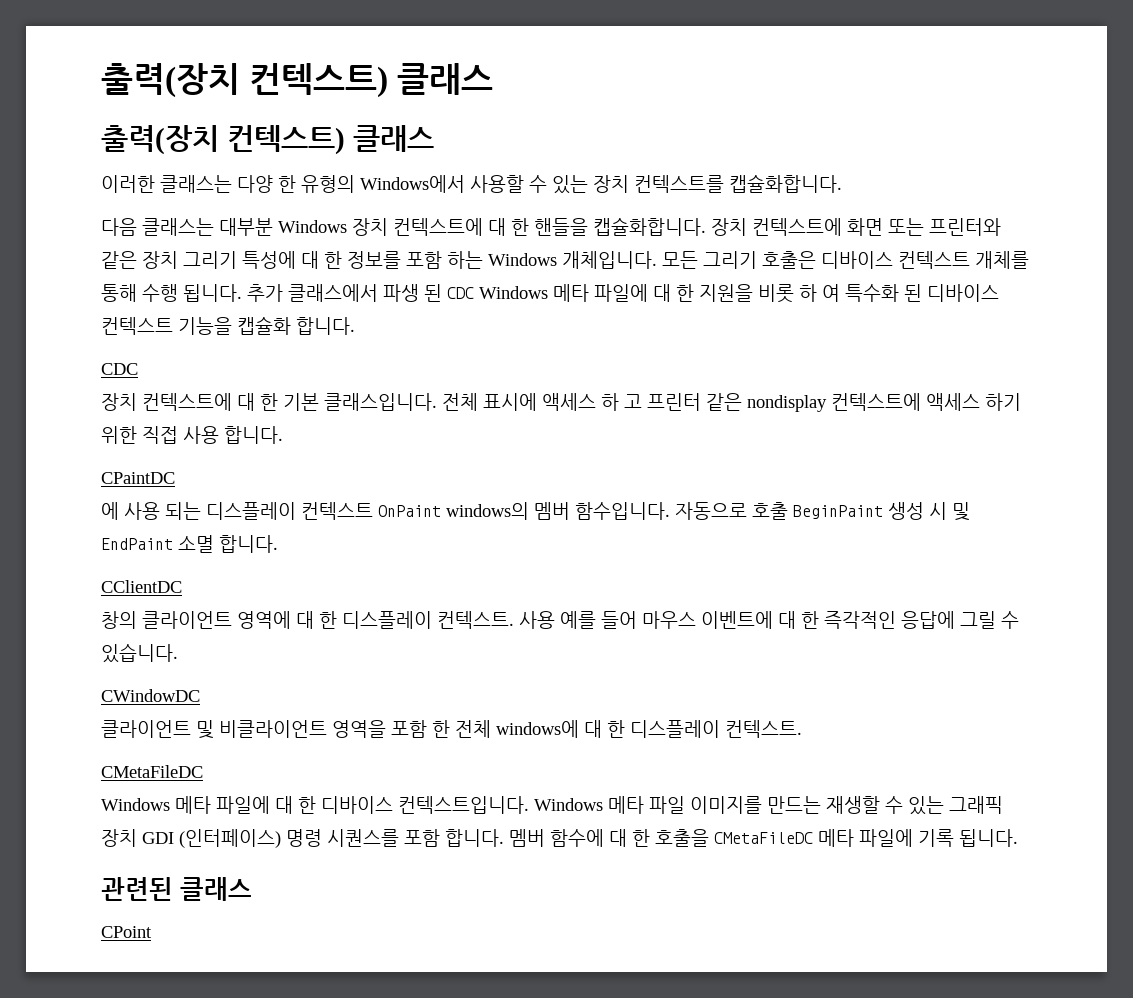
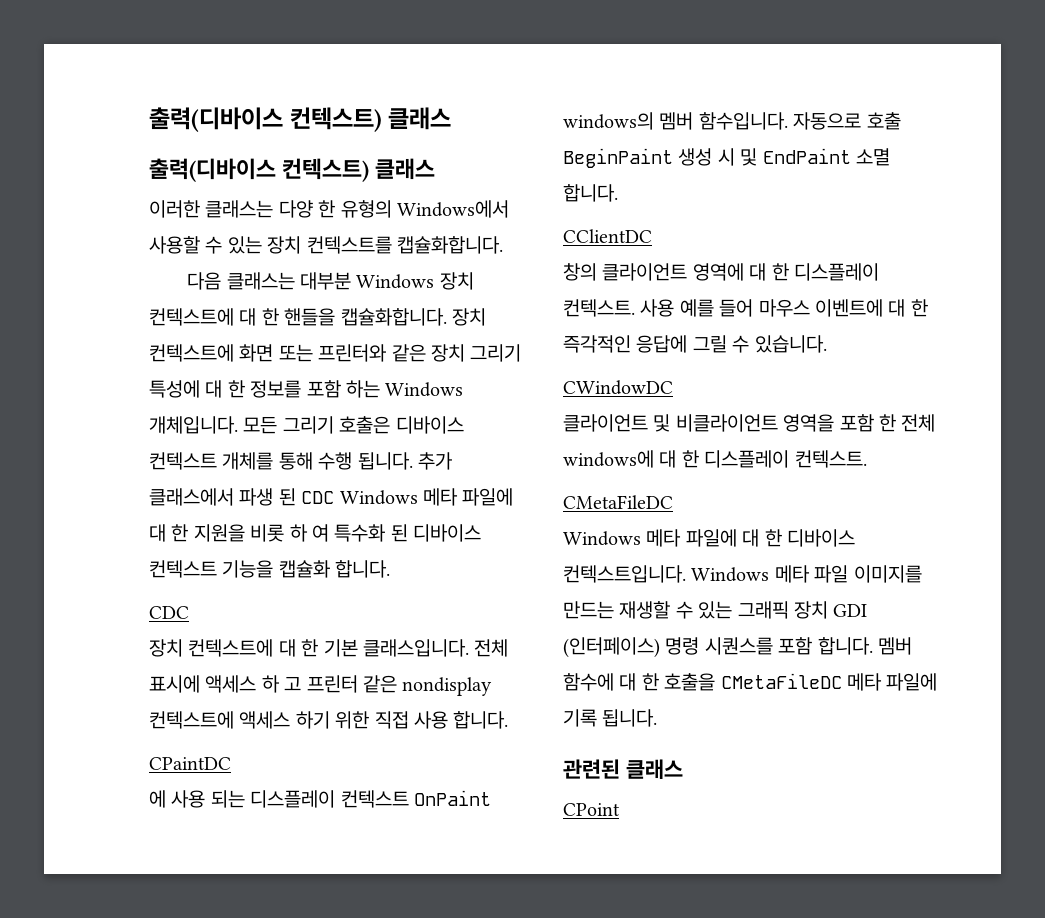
[101,63,494,98] [101,125,219,155] 출력(장치 컨텍스트) 클래스 // 출력(장치 -> [149,107,452,132] [149,158,276,182] 출력(디바이스 컨텍스트) 클래스 // 출력(디바이스

